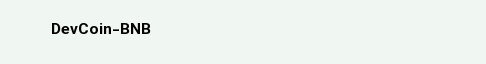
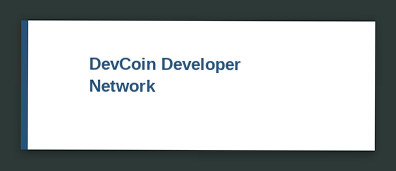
[51,23,151,34] DevCoin-BNB -> [89,57,242,74] [88,79,157,92] DevCoin Developer Network

